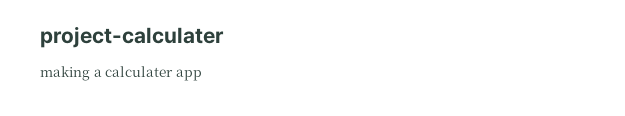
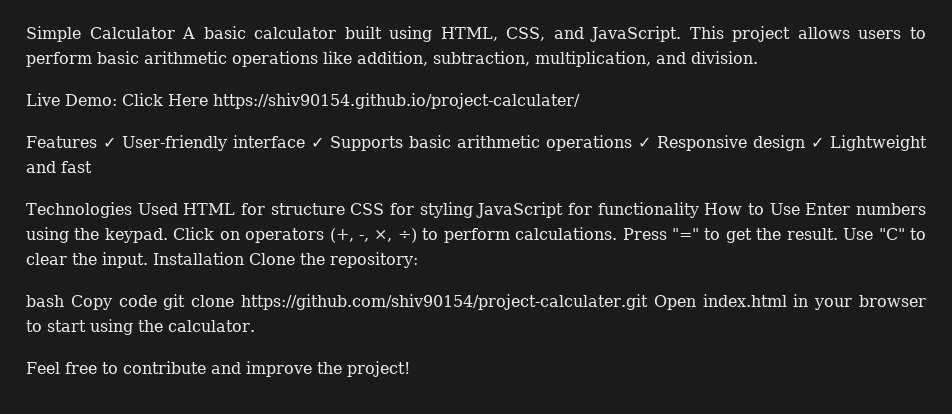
[40,26,224,48] [40,66,202,81] project-calculater // making a calculater app -> [26,26,926,42] [26,51,758,67] [26,93,580,109] [26,135,927,151] [26,161,92,173] [26,202,926,218] [26,227,927,243] [26,252,418,268] [26,294,927,310] [26,319,255,335] [26,361,410,377] Simple Calculator A basic calculator built using HTML, CSS, and JavaScript. This project allows users to perform basic arithmetic operations like addition, subtraction, multiplication, and division. // Live Demo: Click Here https://shiv90154.github.io/project-calculater/ // Features ✓ User-friendly interface ✓ Supports basic arithmetic operations ✓ Responsive design ✓ Lightweight and fast // Technologies Used HTML for structure CSS for styling JavaScript for functionality How to Use Enter numbers using the keypad. Click on operators (+, -, ×, ÷) to perform calculations. Press "=" to get the result. Use "C" to clear the input. Installation Clone the repository: // bash Copy code git clone https://github.com/shiv90154/project-calculater.git Open index.html in your browser to start using the calculator. // Feel free to contribute and improve the project!

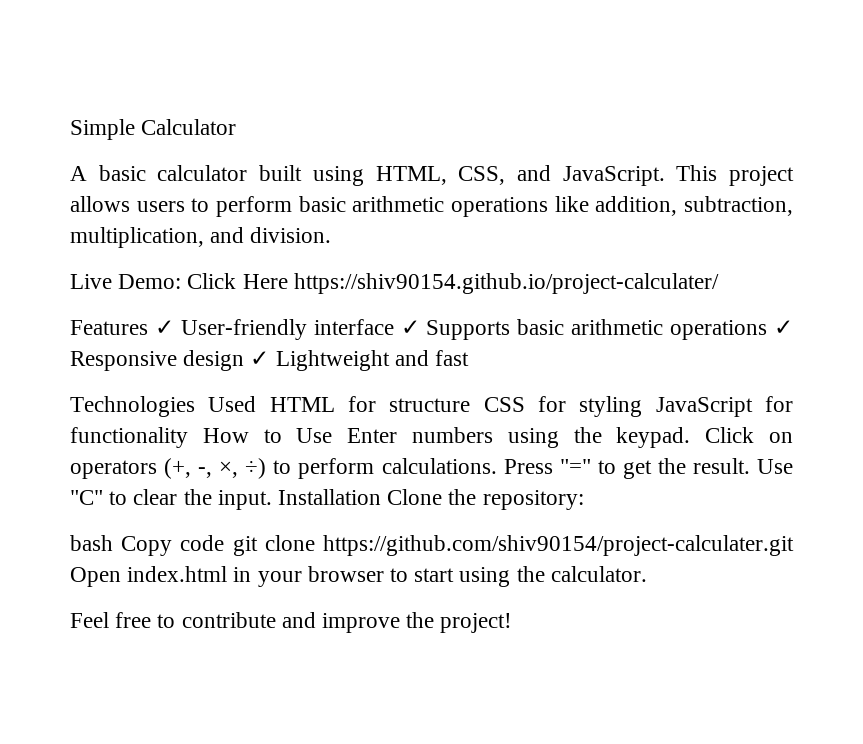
(175, 33) none -> (237, 127) //

